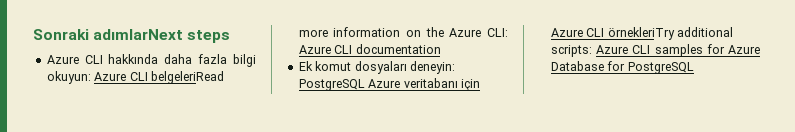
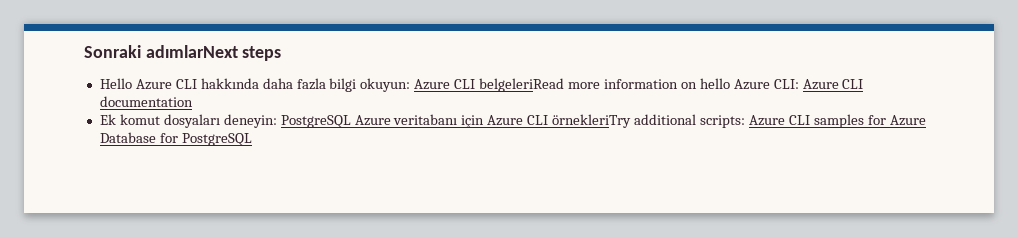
(231, 36) none -> [99,78,132,89] Hello
[425,27,444,37] the -> [699,78,730,89] hello

